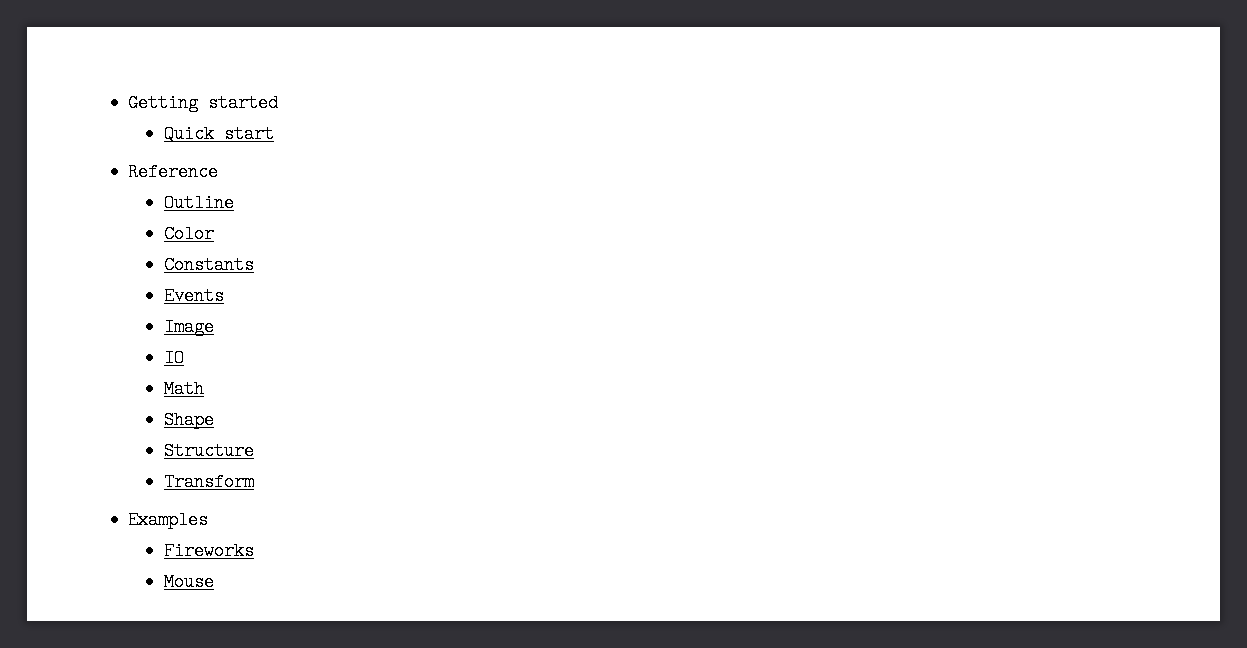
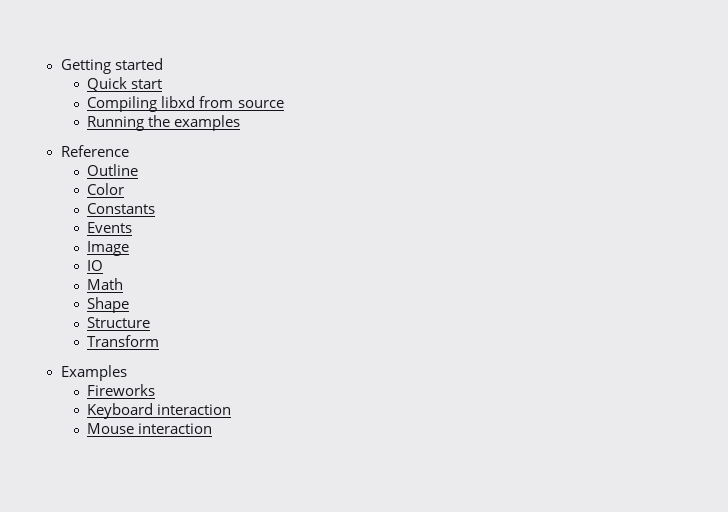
(275, 134) none -> [87,96,284,112] [87,115,241,131] // Compiling libxd from source // Running the examples
(255, 551) none -> [87,403,232,419] // Keyboard interaction
(215, 582) none -> [138,423,213,434] interaction

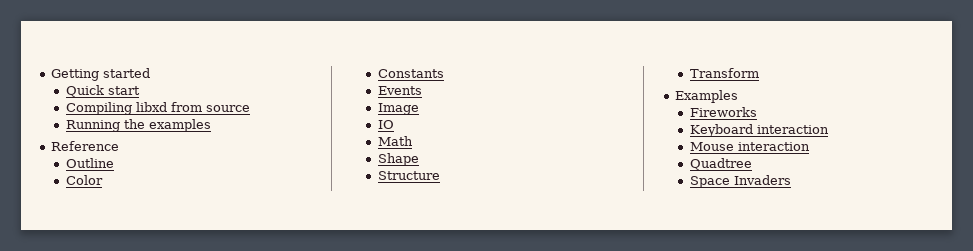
(213, 428) none -> [690,158,753,170] [690,175,792,188] // Quadtree // Space Invaders

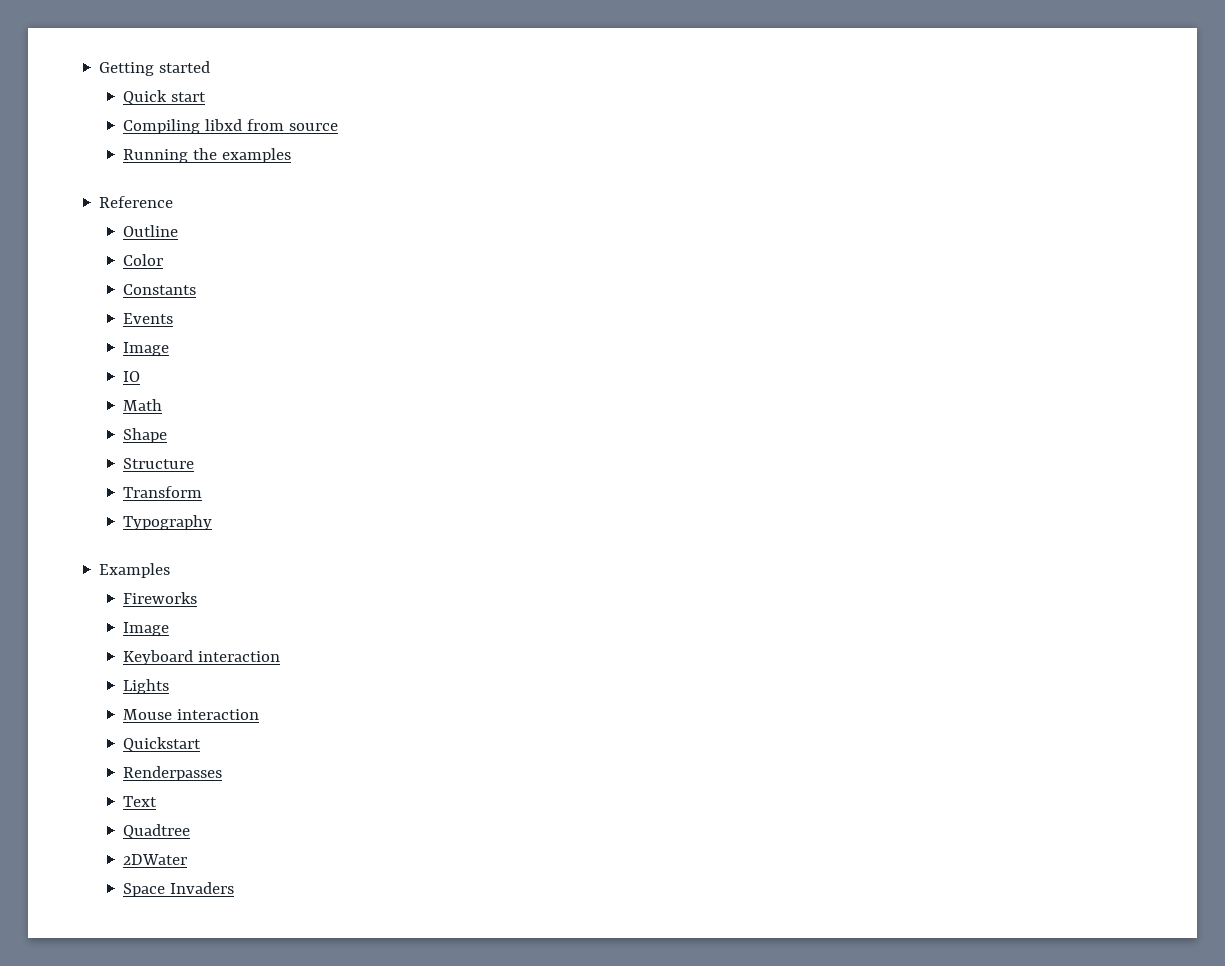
(760, 73) none -> [123,515,213,530] // Typography
(758, 112) none -> [123,622,170,636] // Image
(830, 129) none -> [123,679,170,694] // Lights
(811, 146) none -> [123,737,202,752] [123,766,223,781] [123,796,158,807] // Quickstart // Renderpasses // Text
(753, 164) none -> [123,854,188,865] // 2DWater

